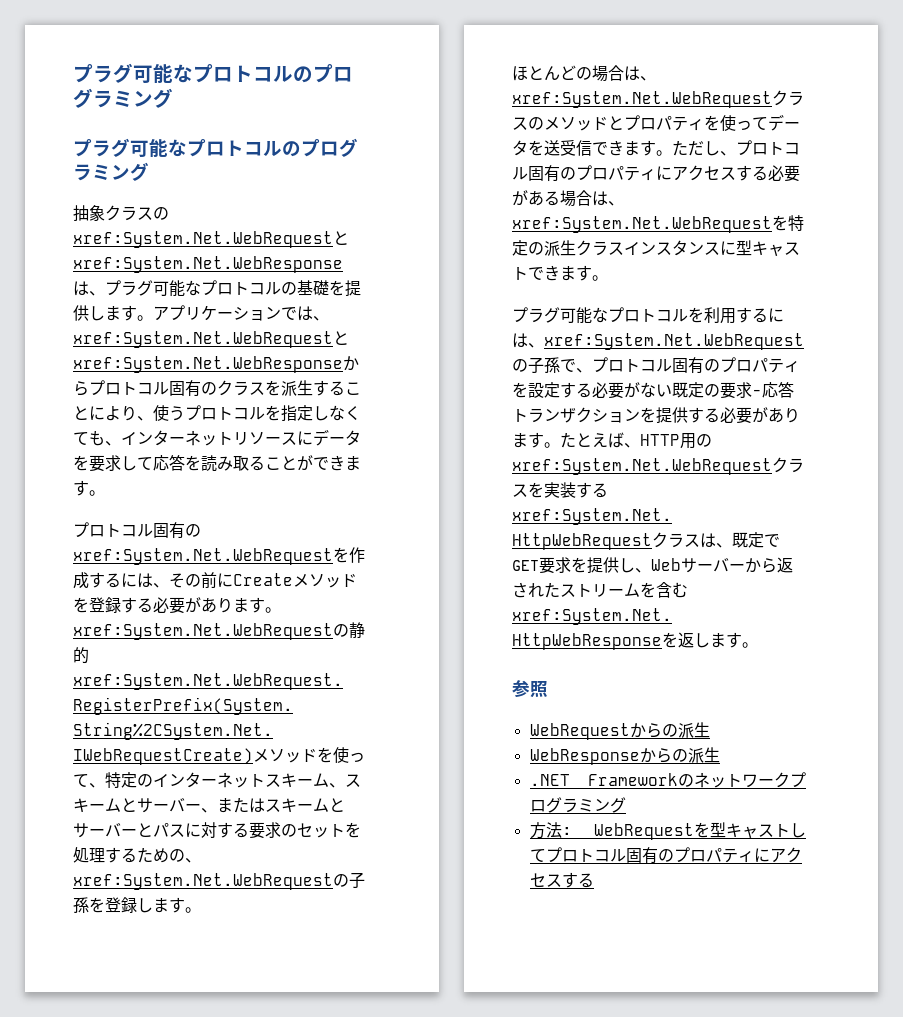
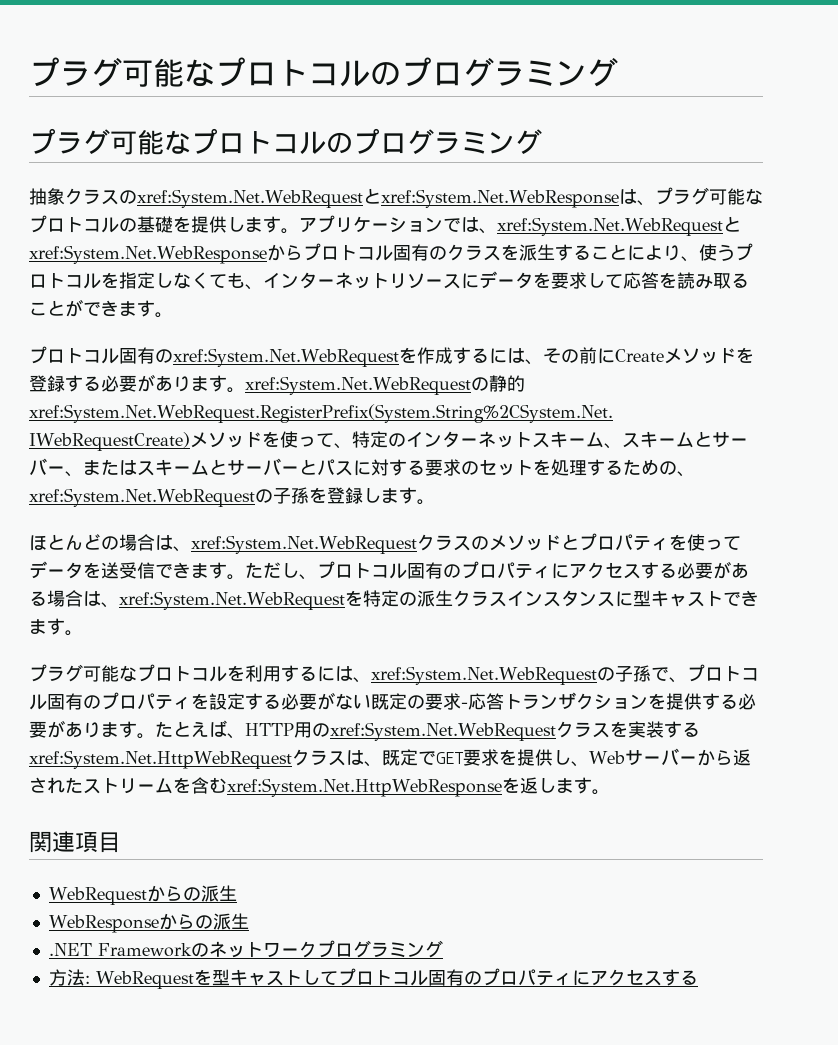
[512,680,548,698] 参照 -> [29,831,121,853] 関連項目

